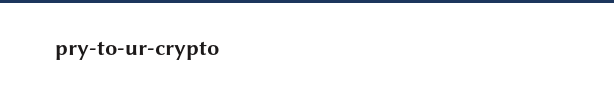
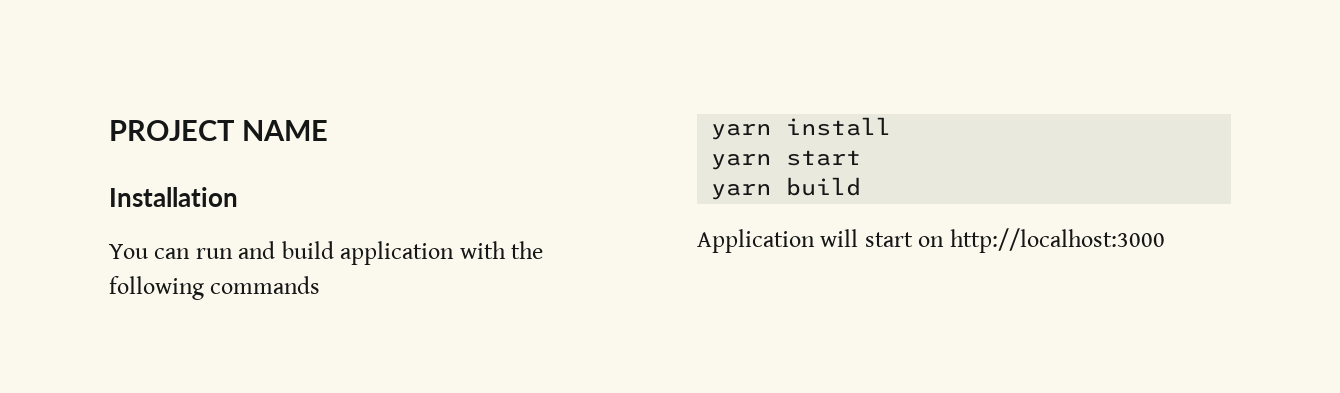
[55,41,219,60] pry-to-ur-crypto -> [109,120,328,141] [109,187,238,207] [109,241,544,265] [109,276,321,300] [711,117,892,140] [711,150,862,170] [711,177,862,200] [697,228,1165,253] PROJECT NAME // Installation // You can run and build application with the following commands // yarn install // yarn start // yarn build // Application will start on http://localhost:3000

